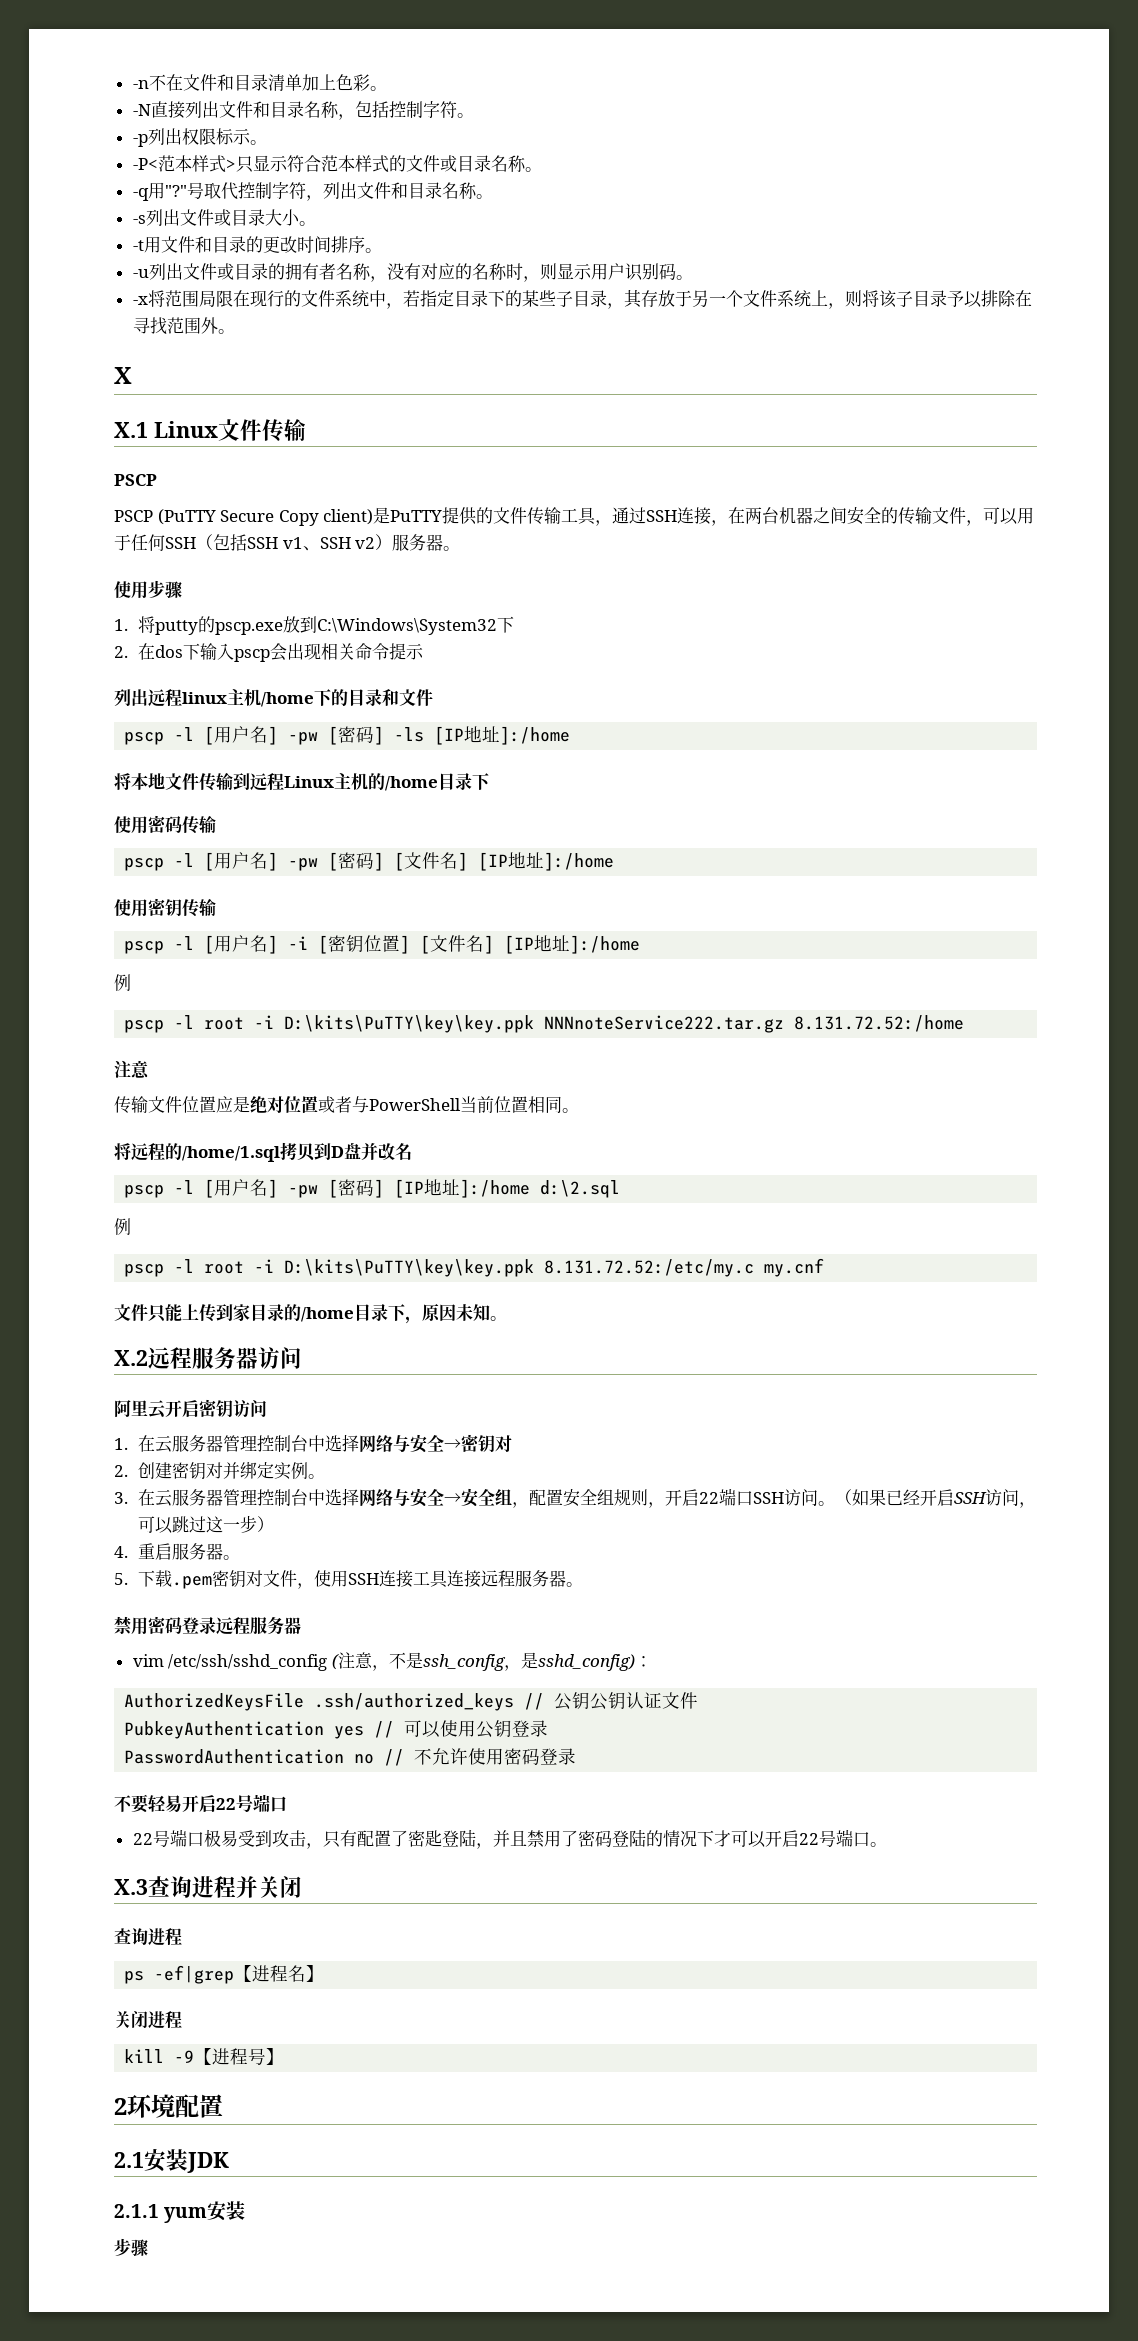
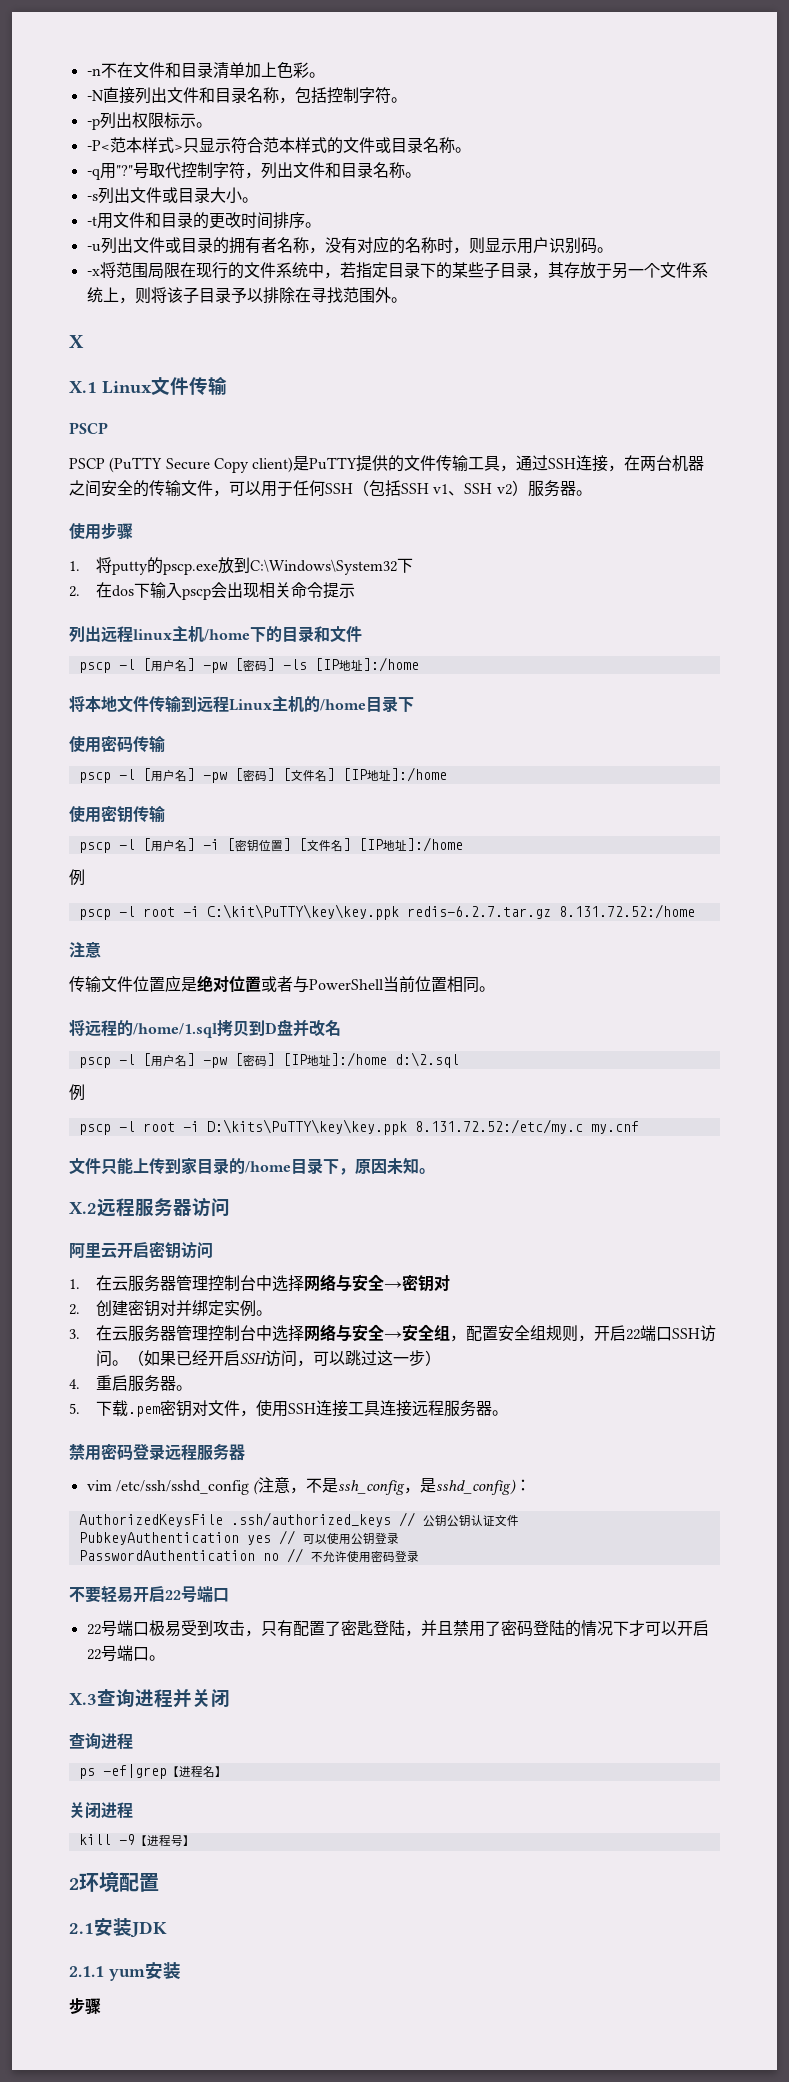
[284,1015,785,1033] D:\kits\PuTTY\key\key.ppk NNNnoteService222.tar.gz -> [206,904,551,920] C:\kit\PuTTY\key\key.ppk redis-6.2.7.tar.gz

